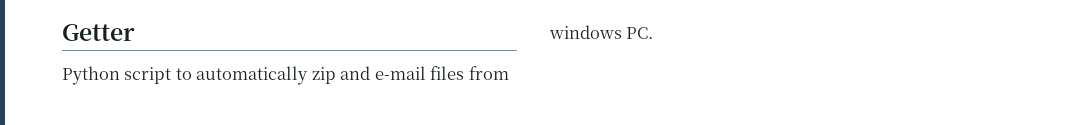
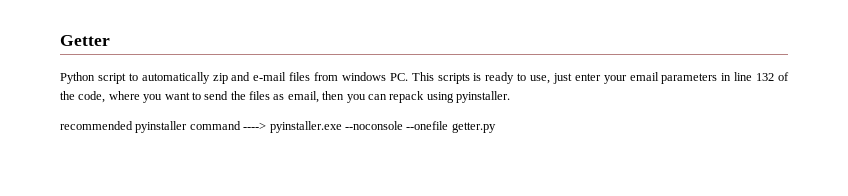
(654, 33) none -> [411,72,789,84] [60,91,510,103] [60,121,496,133] This scripts is ready to use, just enter your email parameters in line 132 of the code, where you want to send the files as email, then you can repack using pyinstaller. // recommended pyinstaller command ----> pyinstaller.exe --noconsole --onefile getter.py

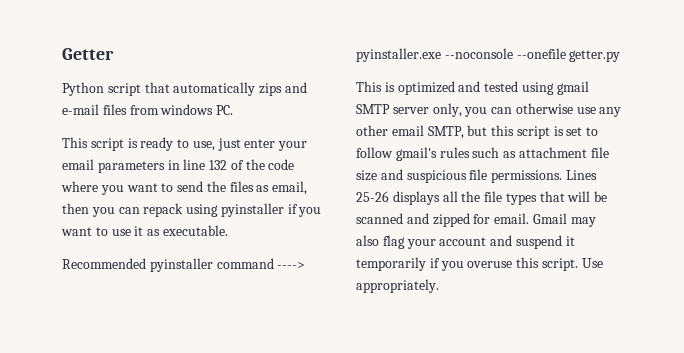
[128,72,228,84] to automatically zip -> [144,82,283,96] that automatically zips
[411,72,470,84] This scripts -> [62,137,124,151] // This script
[78,91,106,103] code, -> [268,159,295,170] code
[456,91,510,103] [60,121,133,130] pyinstaller. // recommended -> [220,203,322,217] [61,225,228,236] [62,258,146,269] pyinstaller if you want to use it as executable. // Recommended
(496, 127) none -> [356,81,589,95] [356,103,622,117] [356,125,599,139] [356,147,609,161] [356,169,597,183] [356,191,608,205] [356,213,596,227] [356,235,575,249] [356,257,603,271] [356,279,439,293] // This is optimized and tested using gmail SMTP server only, you can otherwise use any other email SMTP, but this script is set to follow gmail's rules such as attachment file size and suspicious file permissions. Lines 25-26 displays all the file types that will be scanned and zipped for email. Gmail may also flag your account and suspend it temporarily if you overuse this script. Use appropriately.

